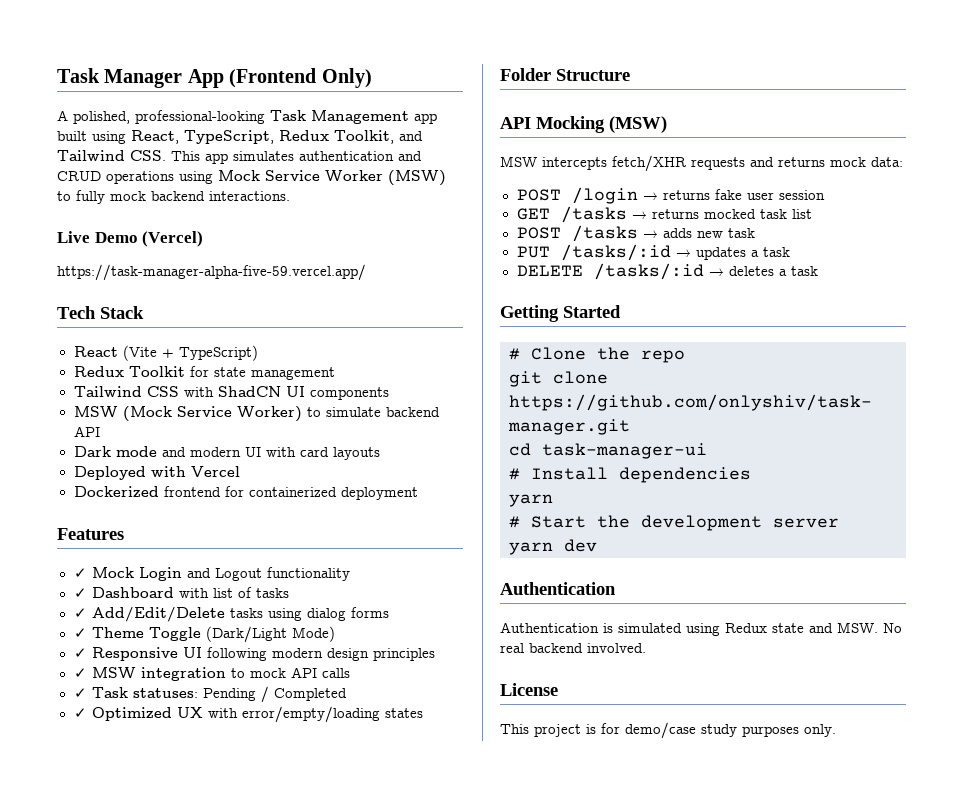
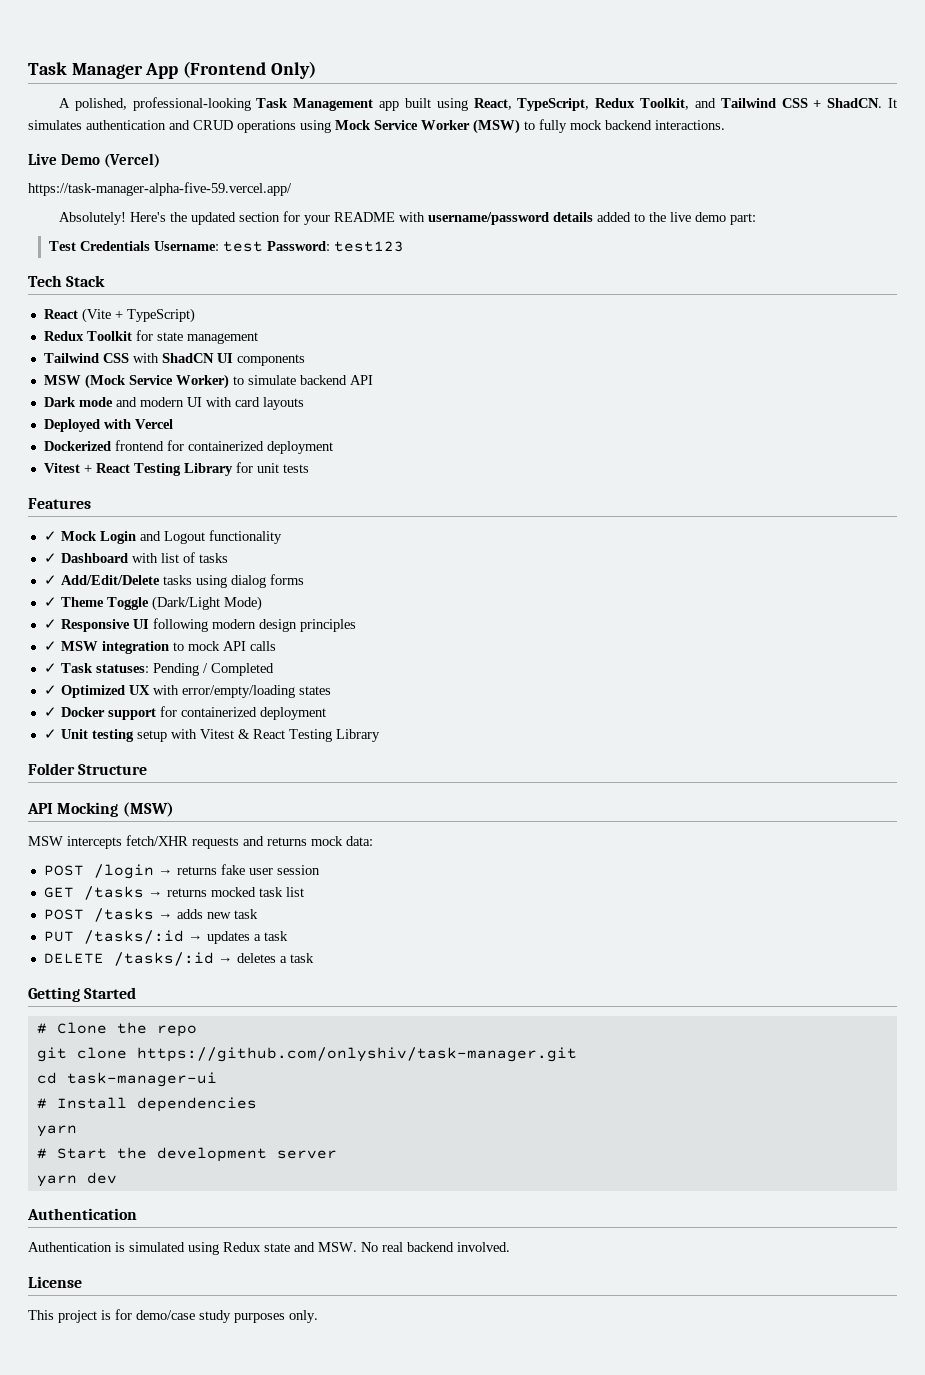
[130,150,228,164] CSS. This app -> [781,98,897,108] CSS + ShadCN. It
(366, 272) none -> [58,211,756,225] [48,241,404,252] // Absolutely! Here's the updated section for your README with username/password details added to the live demo part: // Test Credentials Username: test Password: test123
(418, 493) none -> [43,462,309,476] // Vitest + React Testing Library for unit tests
(423, 713) none -> [43,706,326,720] [43,729,380,742] // ✓ Docker support for containerized deployment // ✓ Unit testing setup with Vitest & React Testing Library

